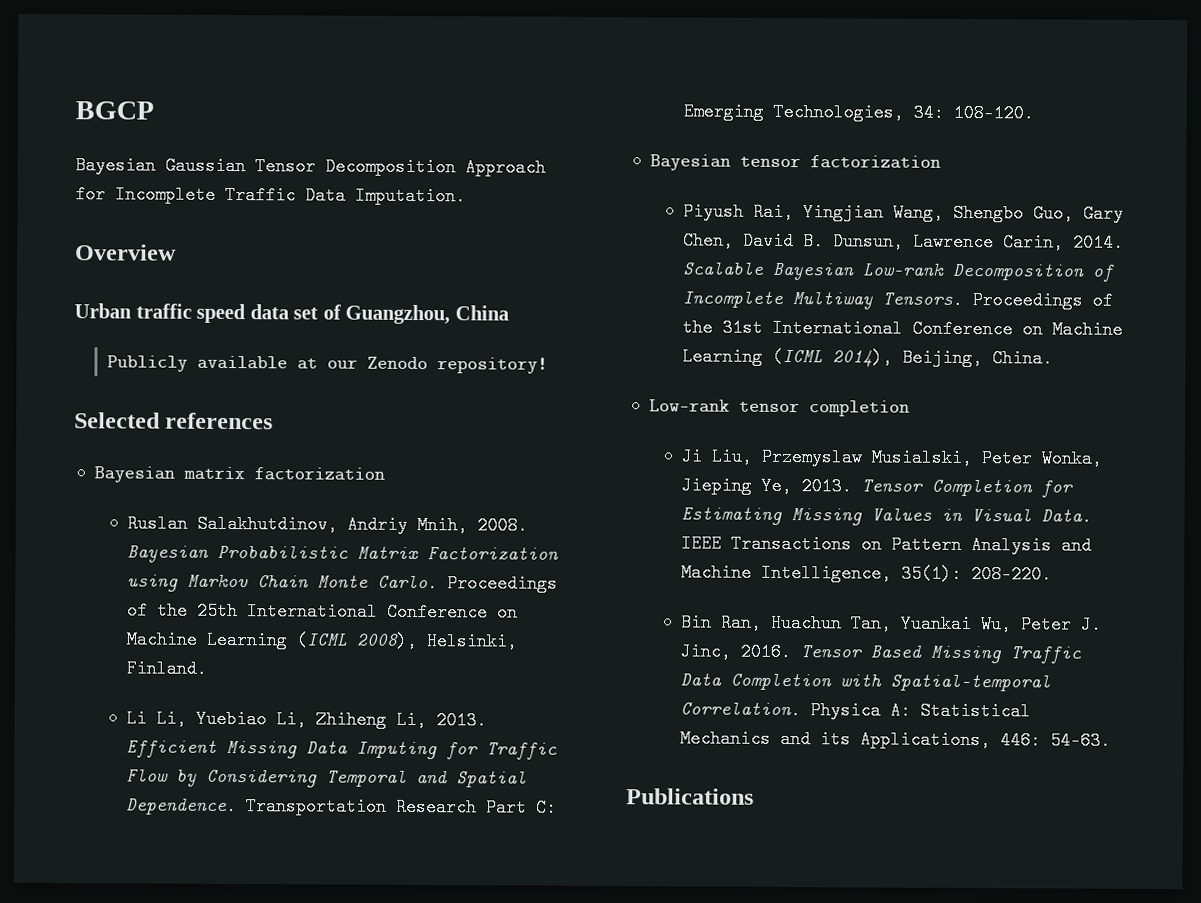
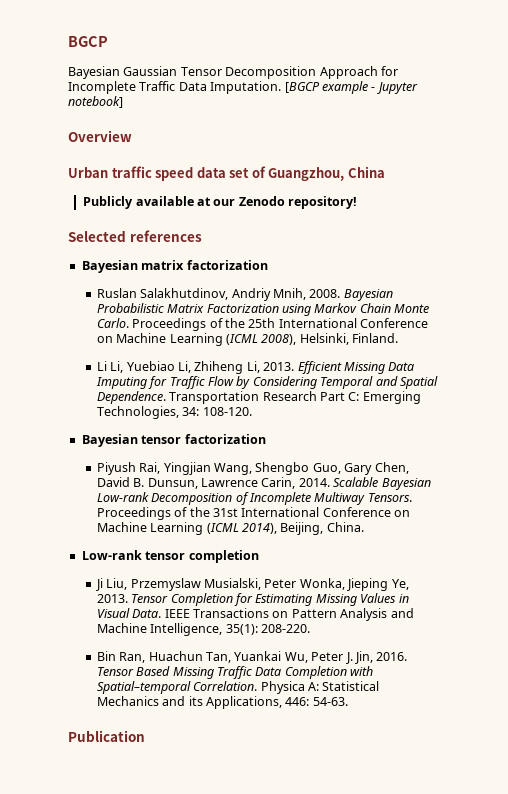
(466, 196) none -> [284,81,418,94] [68,96,123,108] [BGCP example - Jupyter notebook]
[680,642,732,661] Jinc, -> [354,651,373,664] Jin,
[626,788,754,805] Publications -> [68,730,145,742] Publication

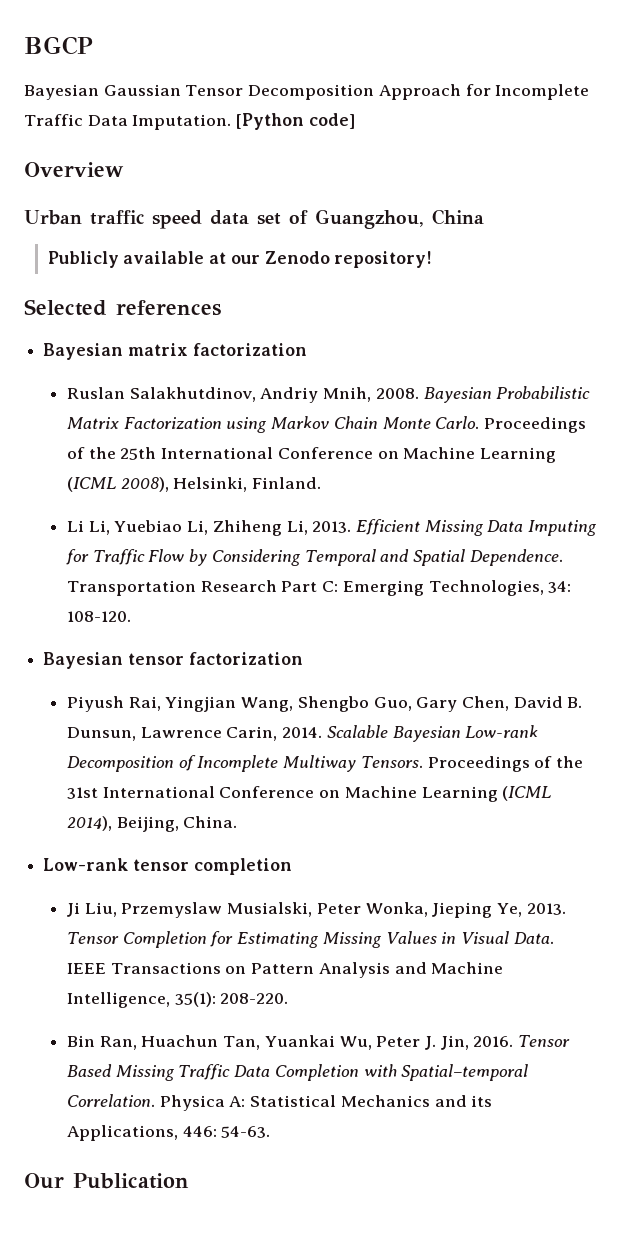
[284,81,418,94] [68,96,123,108] [BGCP example - Jupyter notebook] -> [236,113,355,130] [Python code]
(348, 701) none -> [24,1173,64,1189] Our

